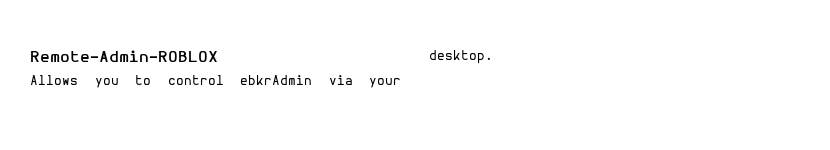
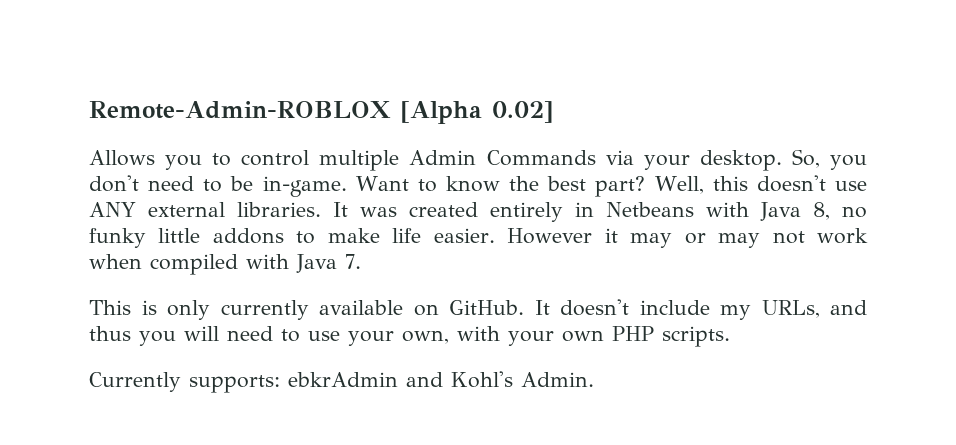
(218, 56) none -> [400,101,554,124] [Alpha 0.02]
[240,75,401,88] [429,50,493,64] ebkrAdmin via your desktop. -> [319,149,868,171] [89,175,868,197] [89,202,867,222] [89,228,868,248] [89,254,361,275] [89,299,867,320] [89,326,730,347] [89,371,594,393] multiple Admin Commands via your desktop. So, you don't need to be in-game. Want to know the best part? Well, this doesn't use ANY external libraries. It was created entirely in Netbeans with Java 8, no funky little addons to make life easier. However it may or may not work when compiled with Java 7. // This is only currently available on GitHub. It doesn't include my URLs, and thus you will need to use your own, with your own PHP scripts. // Currently supports: ebkrAdmin and Kohl's Admin.

